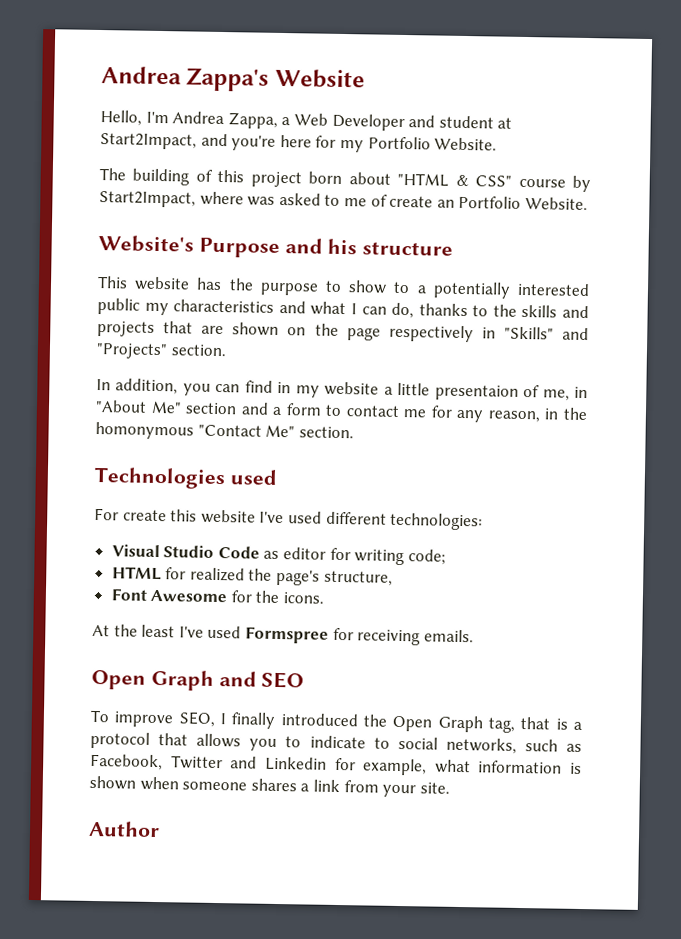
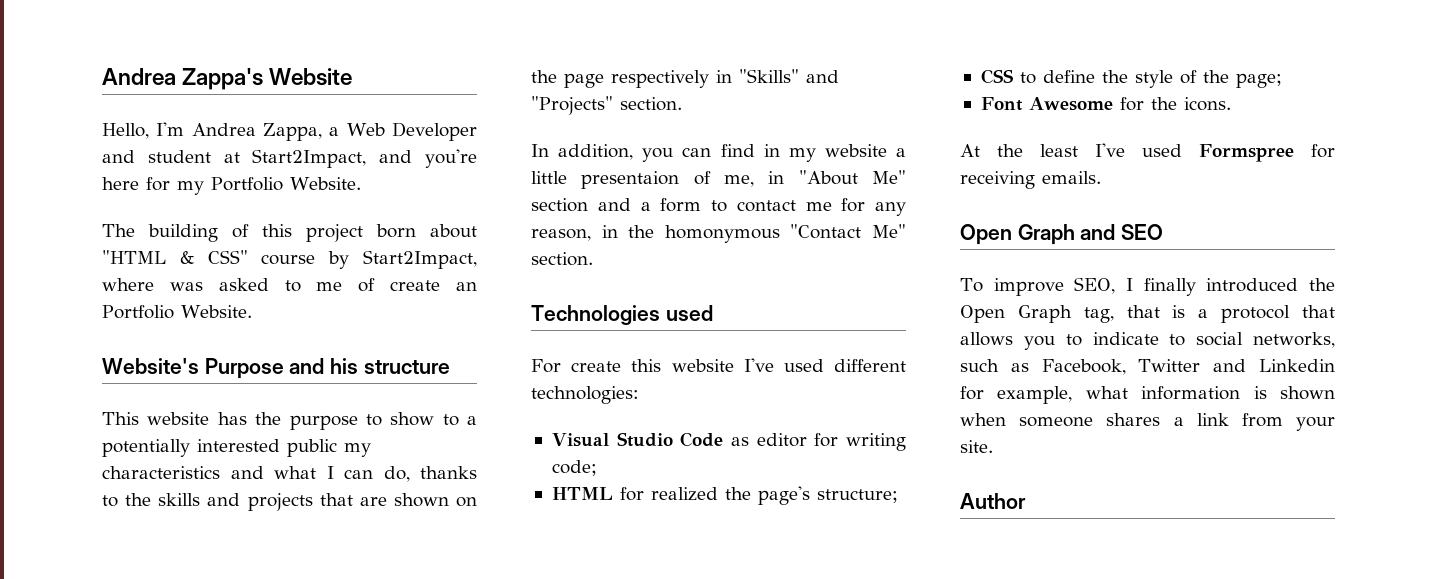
[323,570,393,586] structure, -> [816,489,898,503] [980,69,1282,88] structure; // CSS to define the style of the page;

